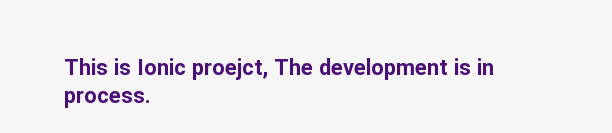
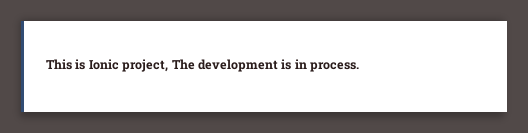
[191,58,268,80] proejct, -> [122,59,169,72] project,

